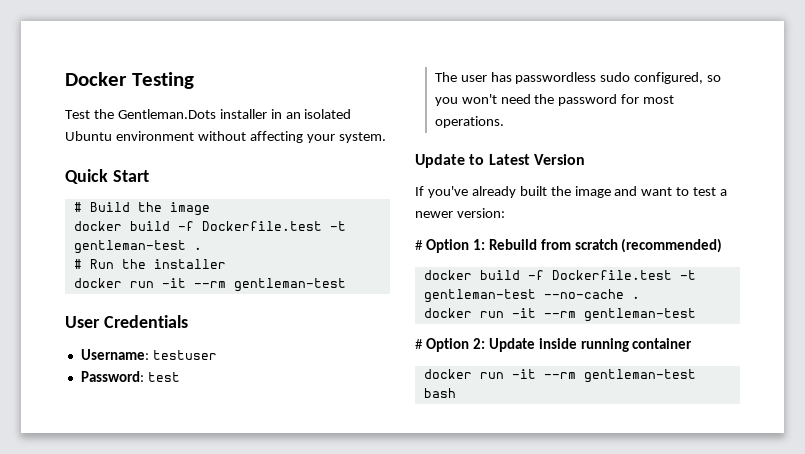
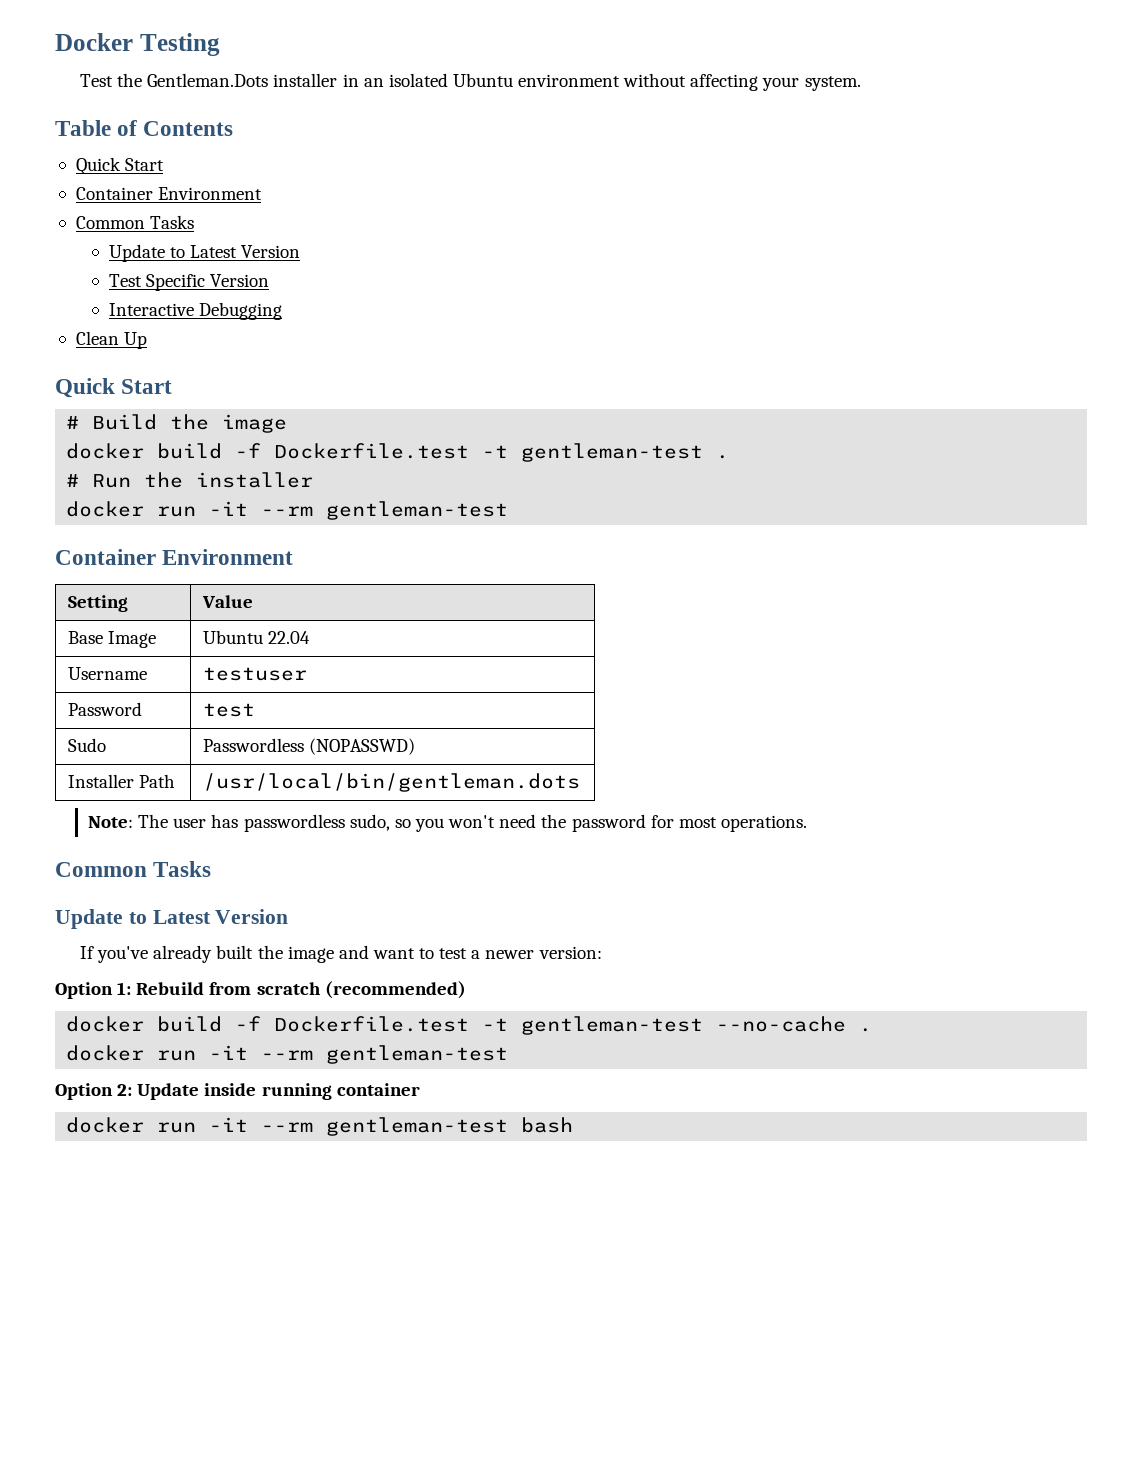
(386, 137) none -> [55,120,234,136] [75,157,165,175] [75,187,263,200] [75,215,195,229] [108,244,301,262] [108,274,270,291] [108,302,283,320] [75,331,148,349] // Table of Contents // Quick Start // Container Environment // Common Tasks // Update to Latest Version // Test Specific Version // Interactive Debugging // Clean Up
[65,315,188,328] [80,349,217,360] [80,371,180,382] User Credentials // Username: testuser // Password: test // -> [55,549,294,565] [68,595,129,612] [202,595,254,608] [68,631,157,648] [203,630,311,644] [68,667,148,680] [203,667,308,681] [68,702,143,716] [203,703,256,717] [68,738,107,752] [203,738,416,755] [68,774,176,788] [203,773,581,792] [88,816,134,828] Container Environment // Setting | Value // Base Image | Ubuntu 22.04 // Username | testuser // Password | test // Sudo | Passwordless (NOPASSWD) // Installer Path | /usr/local/bin/gentleman.dots // Note:
[600,72,704,84] sudo configured, -> [349,814,390,831] sudo,
(504, 122) none -> [55,861,212,877] // Common Tasks
[415,240,423,250] # -> (602, 952) none
[415,339,423,349] # -> (509, 1054) none

